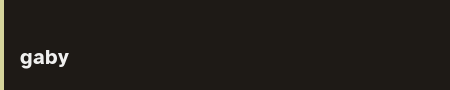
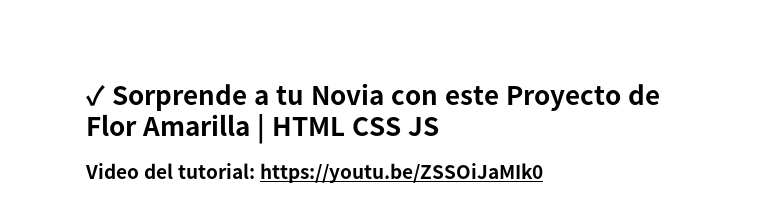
[20,50,69,69] gaby -> [86,83,661,111] [86,114,440,144] [85,163,544,183] ✓ Sorprende a tu Novia con este Proyecto de Flor Amarilla | HTML CSS JS // Video del tutorial: https://youtu.be/ZSSOiJaMIk0

